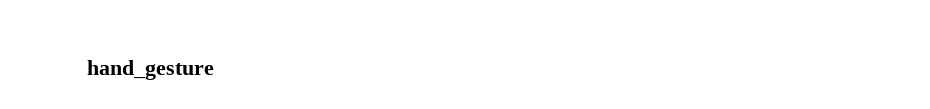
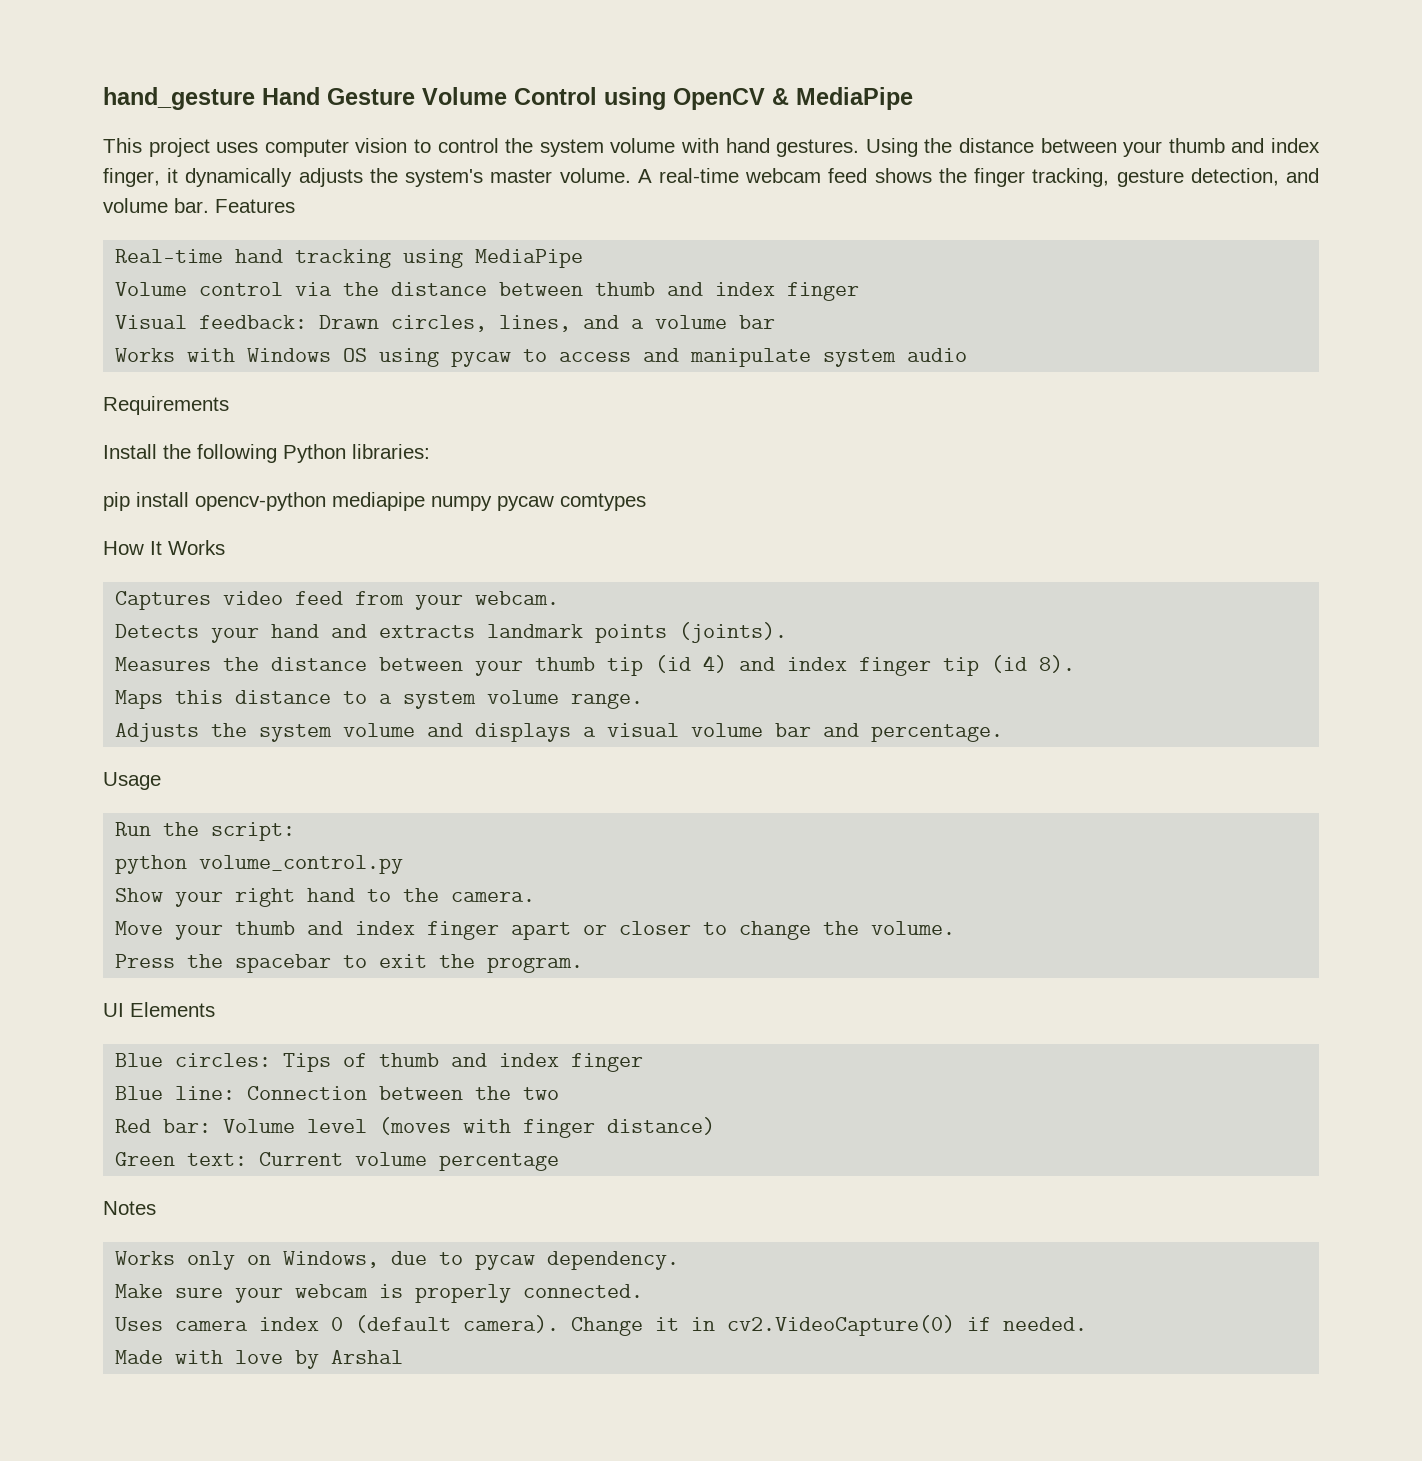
(214, 70) none -> [262,87,913,110] [103,138,1320,157] [103,168,1319,187] [103,198,295,213] [115,249,584,268] [115,282,860,301] [115,315,776,332] [115,348,968,367] [103,396,229,415] [103,444,430,463] [103,492,646,511] [103,540,225,555] [115,591,560,610] [115,622,788,643] [115,655,1076,676] [115,690,644,709] [115,723,1004,742] [103,772,161,790] [115,822,296,841] [115,855,404,874] [115,888,536,907] [115,921,956,940] [115,954,584,973] [103,1002,215,1017] [115,1053,644,1072] [115,1086,560,1100] [115,1117,716,1138] [115,1152,560,1171] [103,1201,156,1215] [115,1251,680,1270] [115,1284,644,1303] [115,1315,1088,1336] [115,1350,404,1369] Hand Gesture Volume Control using OpenCV & MediaPipe // This project uses computer vision to control the system volume with hand gestures. Using the distance between your thumb and index finger, it dynamically adjusts the system's master volume. A real-time webcam feed shows the finger tracking, gesture detection, and volume bar. Features // Real-time hand tracking using MediaPipe // Volume control via the distance between thumb and index finger // Visual feedback: Drawn circles, lines, and a volume bar // Works with Windows OS using pycaw to access and manipulate system audio // Requirements // Install the following Python libraries: // pip install opencv-python mediapipe numpy pycaw comtypes // How It Works // Captures video feed from your webcam. // Detects your hand and extracts landmark points (joints). // Measures the distance between your thumb tip (id 4) and index finger tip (id 8). // Maps this distance to a system volume range. // Adjusts the system volume and displays a visual volume bar and percentage. // Usage // Run the script: // python volume_control.py // Show your right hand to the camera. // Move your thumb and index finger apart or closer to change the volume. // Press the spacebar to exit the program. // UI Elements // Blue circles: Tips of thumb and index finger // Blue line: Connection between the two // Red bar: Volume level (moves with finger distance) // Green text: Current volume percentage // Notes // Works only on Windows, due to pycaw dependency. // Make sure your webcam is properly connected. // Uses camera index 0 (default camera). Change it in cv2.VideoCapture(0) if needed. // Made with love by Arshal

